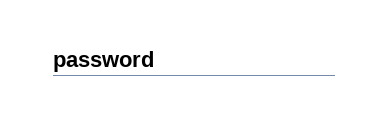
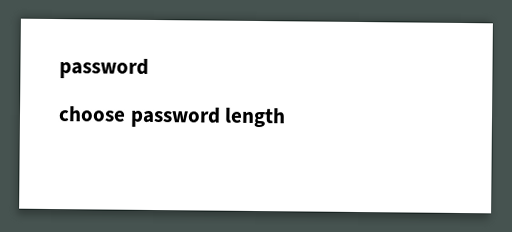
[53,51,154,72] password -> [59,58,149,79] [58,106,287,128] password // choose password length

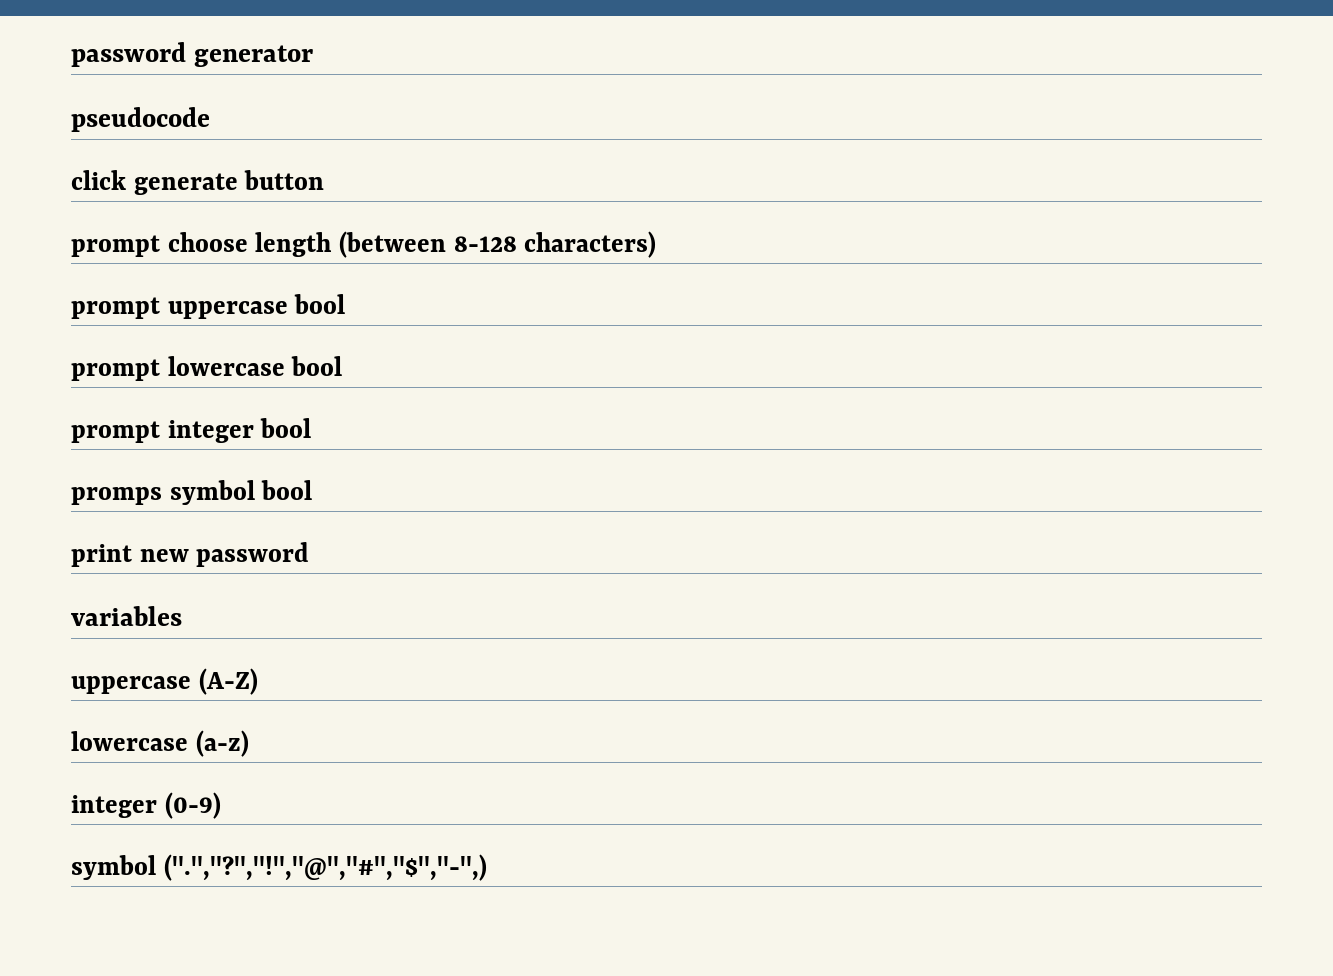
[59,58,149,79] [58,106,287,128] password // choose password length -> [71,42,314,67] [71,107,210,132] [71,170,325,195] [71,231,657,258] [71,294,346,319] [71,356,343,381] [71,418,312,443] [71,480,313,505] [71,542,310,567] [71,606,182,626] [71,668,258,695] [71,730,249,757] [71,792,221,819] [71,854,487,881] password generator // pseudocode // click generate button // prompt choose length (between 8-128 characters) // prompt uppercase bool // prompt lowercase bool // prompt integer bool // promps symbol bool // print new password // variables // uppercase (A-Z) // lowercase (a-z) // integer (0-9) // symbol (".","?","!","@","#","$","-",)

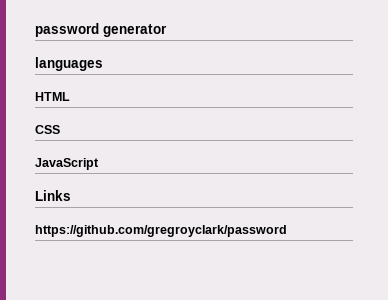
[71,107,210,132] [71,170,325,195] [71,231,657,258] [71,294,346,319] [71,356,343,381] [71,418,312,443] [71,480,313,505] [71,542,310,567] [71,606,182,626] [71,668,258,695] [71,730,249,757] [71,792,221,819] [71,854,487,881] pseudocode // click generate button // prompt choose length (between 8-128 characters) // prompt uppercase bool // prompt lowercase bool // prompt integer bool // promps symbol bool // print new password // variables // uppercase (A-Z) // lowercase (a-z) // integer (0-9) // symbol (".","?","!","@","#","$","-",) -> [35,57,103,71] [35,92,70,101] [35,125,60,134] [35,158,99,170] [35,190,71,201] [35,225,287,237] languages // HTML // CSS // JavaScript // Links // https://github.com/gregroyclark/password

